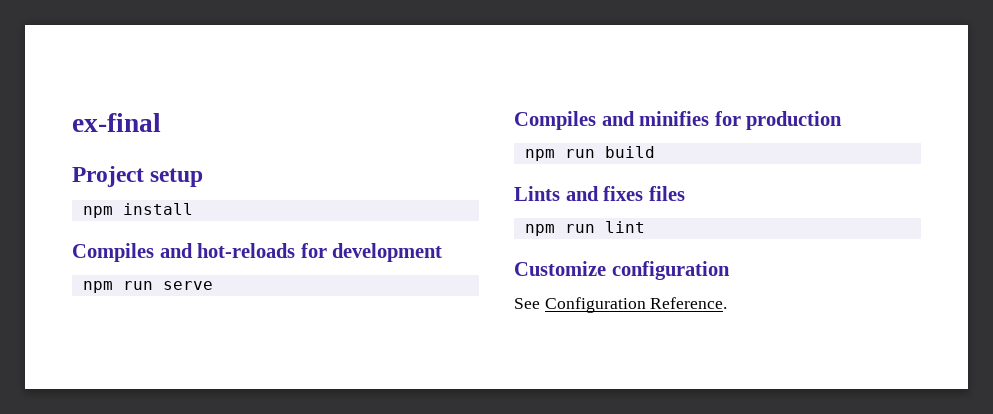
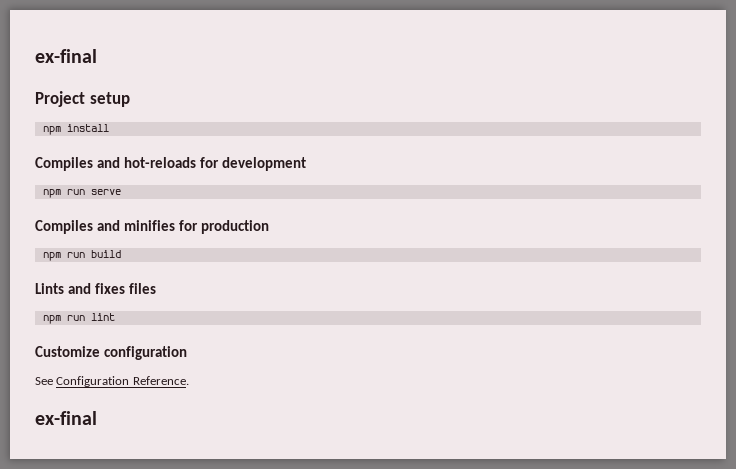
(728, 303) none -> [35,411,97,425] // ex-final

